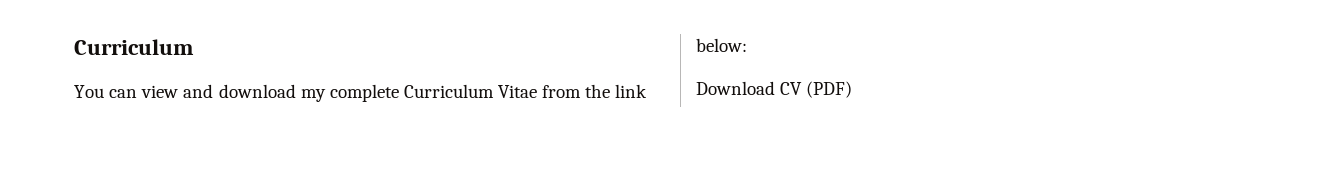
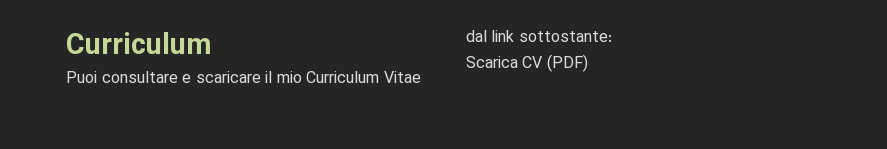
[74,84,648,102] [696,38,747,52] [696,81,775,95] You can view and download my complete Curriculum Vitae from the link below: // Download -> [66,71,421,83] [466,30,612,42] [466,56,518,68] Puoi consultare e scaricare il mio Curriculum Vitae dal link sottostante: // Scarica

